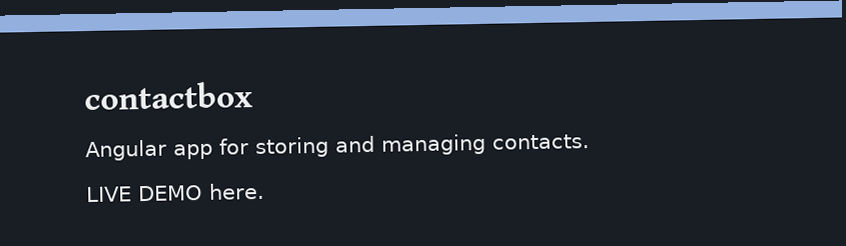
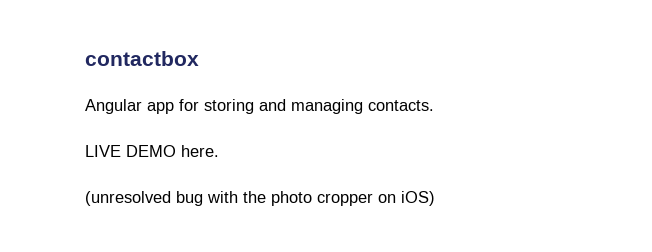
(265, 191) none -> [85,191,435,206] // (unresolved bug with the photo cropper on iOS)

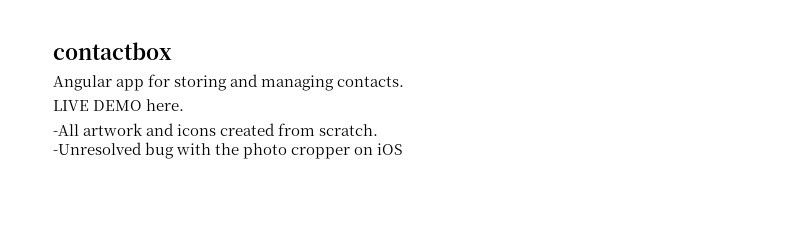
[85,191,171,206] (unresolved -> [53,123,379,136] [53,142,142,155] -All artwork and icons created from scratch. // -Unresolved
[401,191,435,206] iOS) -> [377,143,404,155] iOS

